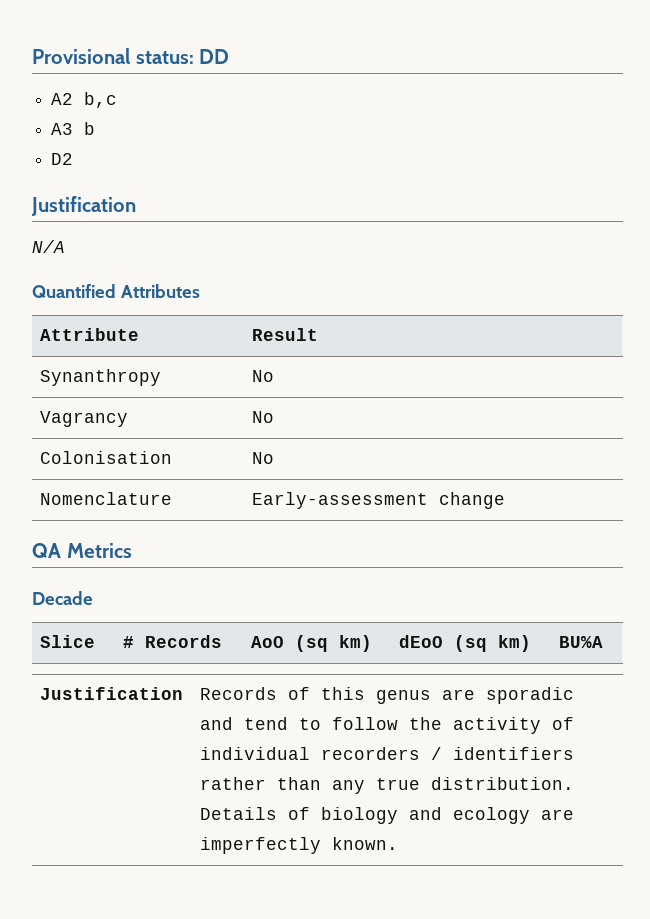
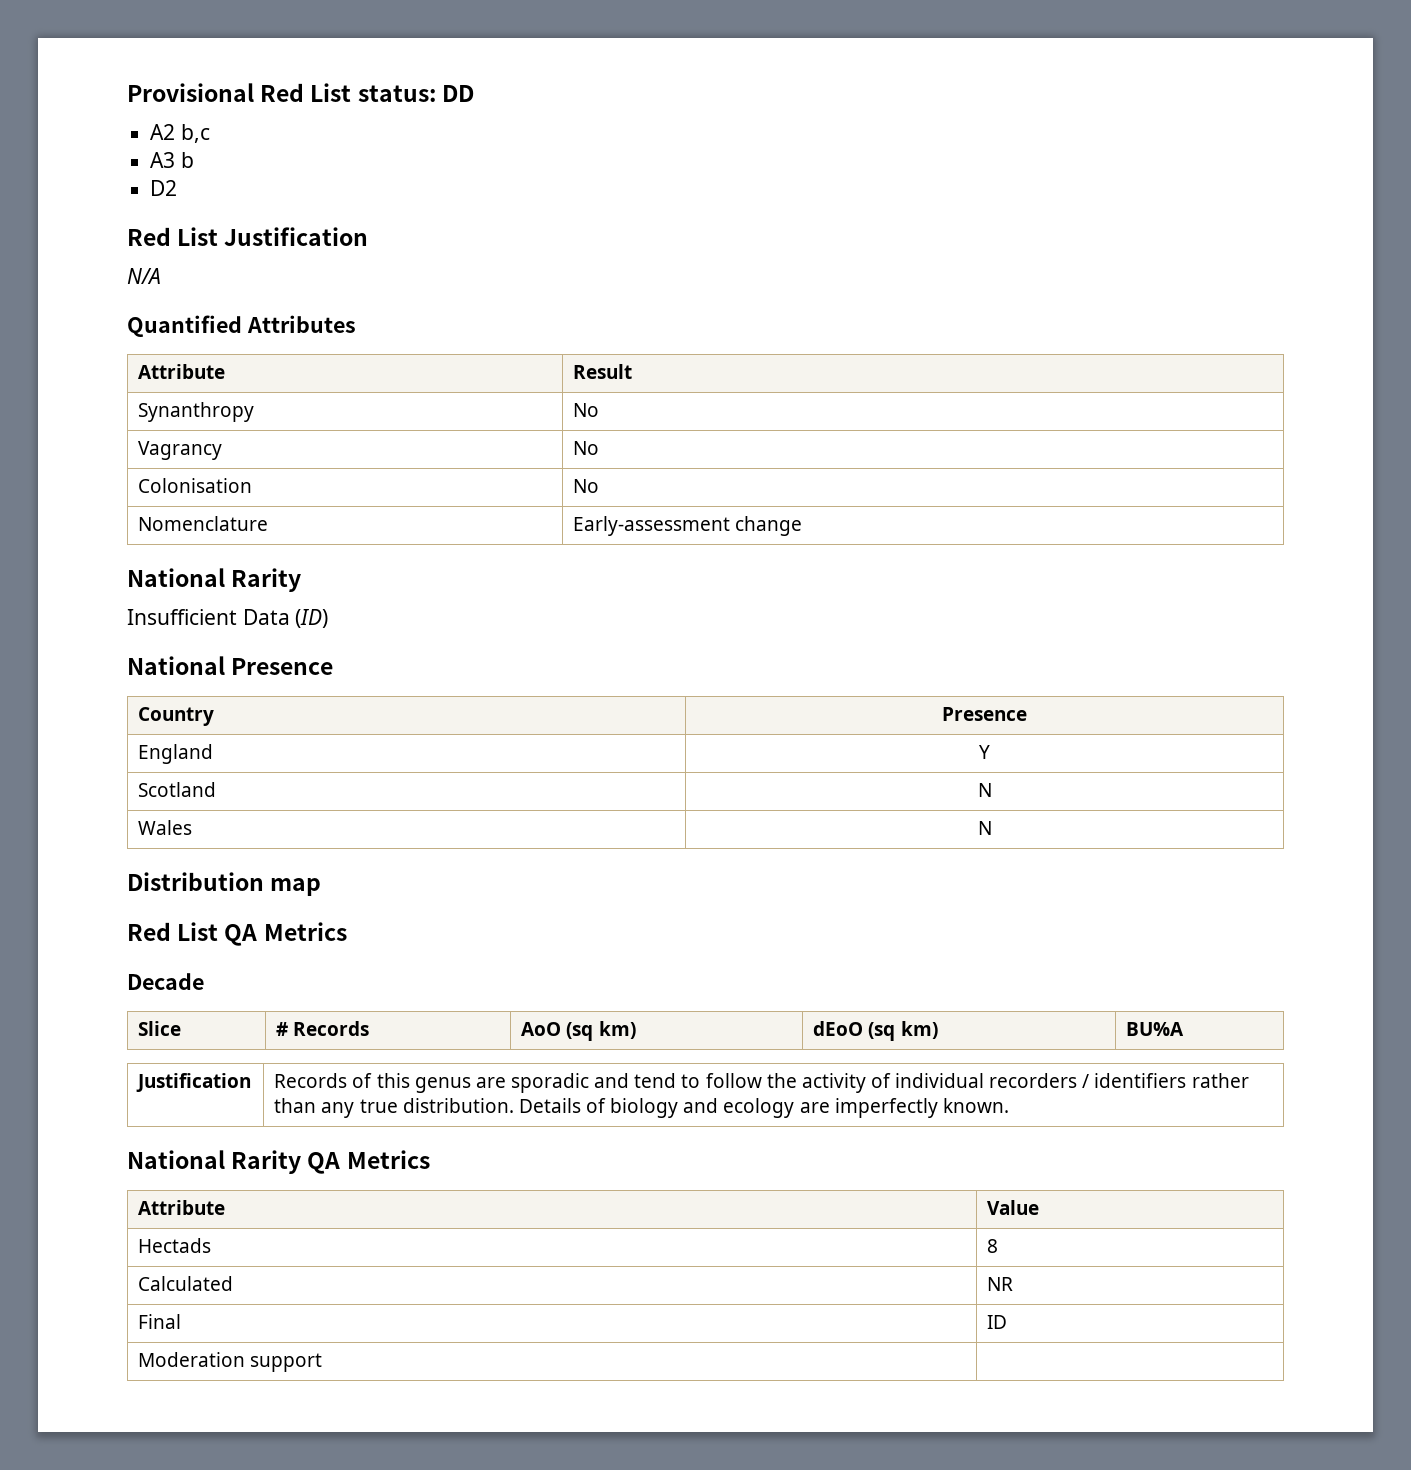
(130, 56) none -> [260,83,352,102] Red List
(74, 159) none -> [127,227,219,246] Red List
(506, 500) none -> [127,568,302,592] [127,609,329,628] [127,656,334,675] [138,707,215,726] [942,707,1027,721] [138,744,214,764] [979,745,990,759] [138,782,217,797] [977,783,992,797] [138,820,193,835] [977,821,992,835] [127,872,322,896] [127,922,219,941] National Rarity // Insufficient Data (ID) // National Presence // Country | Presence // England | Y // Scotland | N // Wales | N // Distribution map // Red List
(399, 843) none -> [127,1150,430,1174] [138,1200,226,1215] [987,1200,1040,1215] [138,1238,212,1253] [987,1239,999,1253] [138,1276,234,1291] [987,1277,1014,1291] [138,1314,182,1329] [987,1315,1008,1329] [138,1352,323,1372] // National Rarity QA Metrics // Attribute | Value // Hectads | 8 // Calculated | NR // Final | ID // Moderation support |

